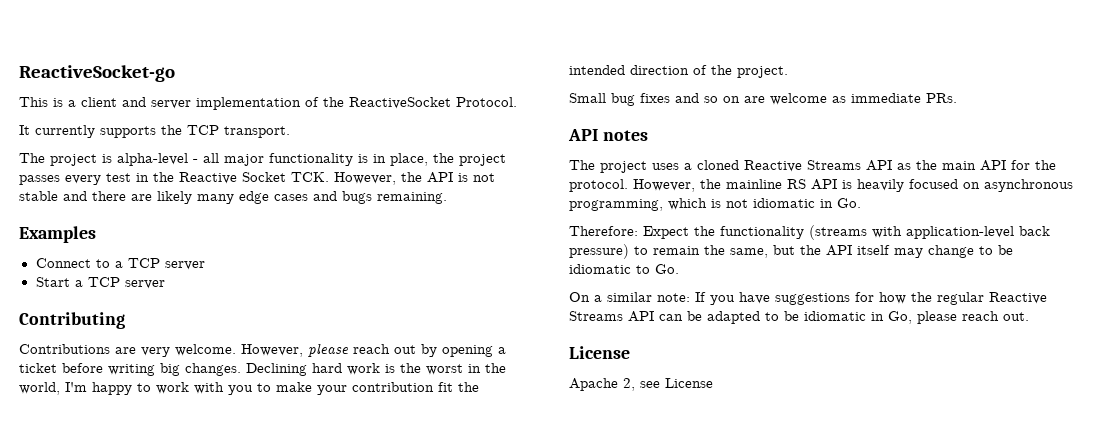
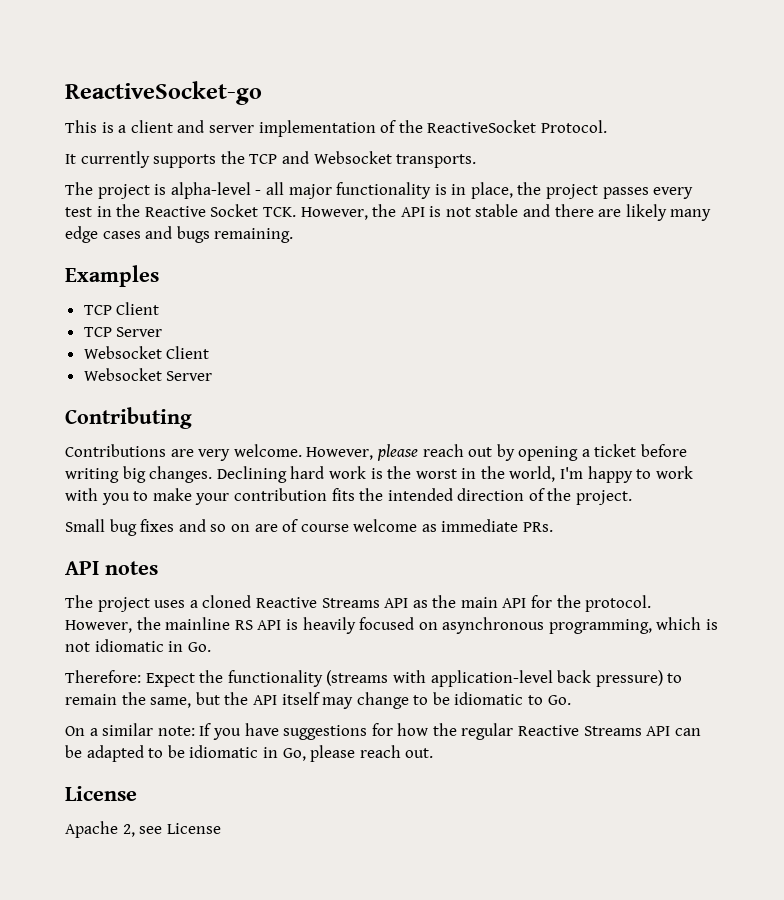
[224,126,290,138] transport. -> [281,151,477,168] and Websocket transports.
[35,258,205,270] [35,277,165,289] Connect to a TCP server // Start a TCP server -> [83,302,160,315] [83,327,163,337] [83,346,210,359] [83,368,213,381] TCP Client // TCP Server // Websocket Client // Websocket Server
[438,382,453,392] fit -> [331,488,355,501] fits
(765, 99) none -> [282,519,349,532] of course

